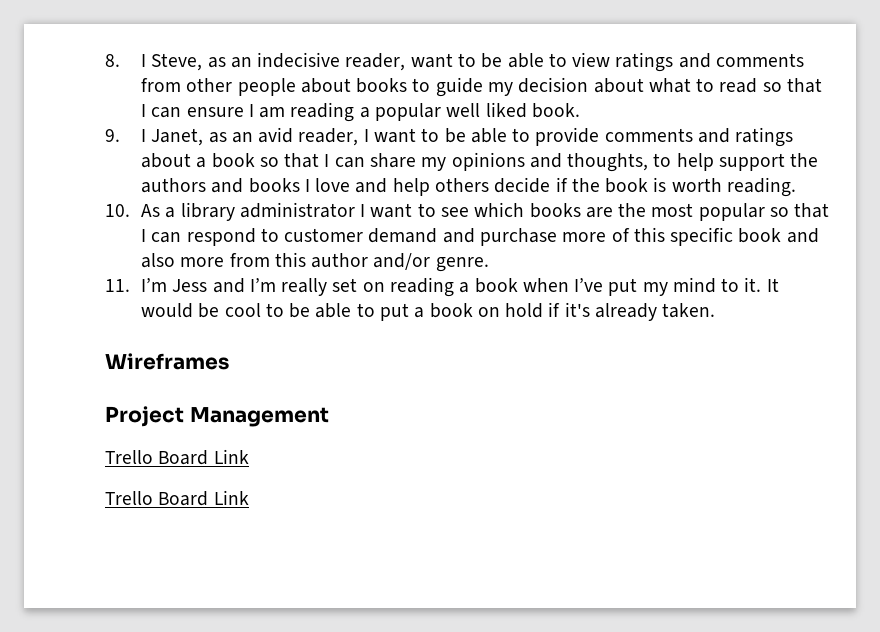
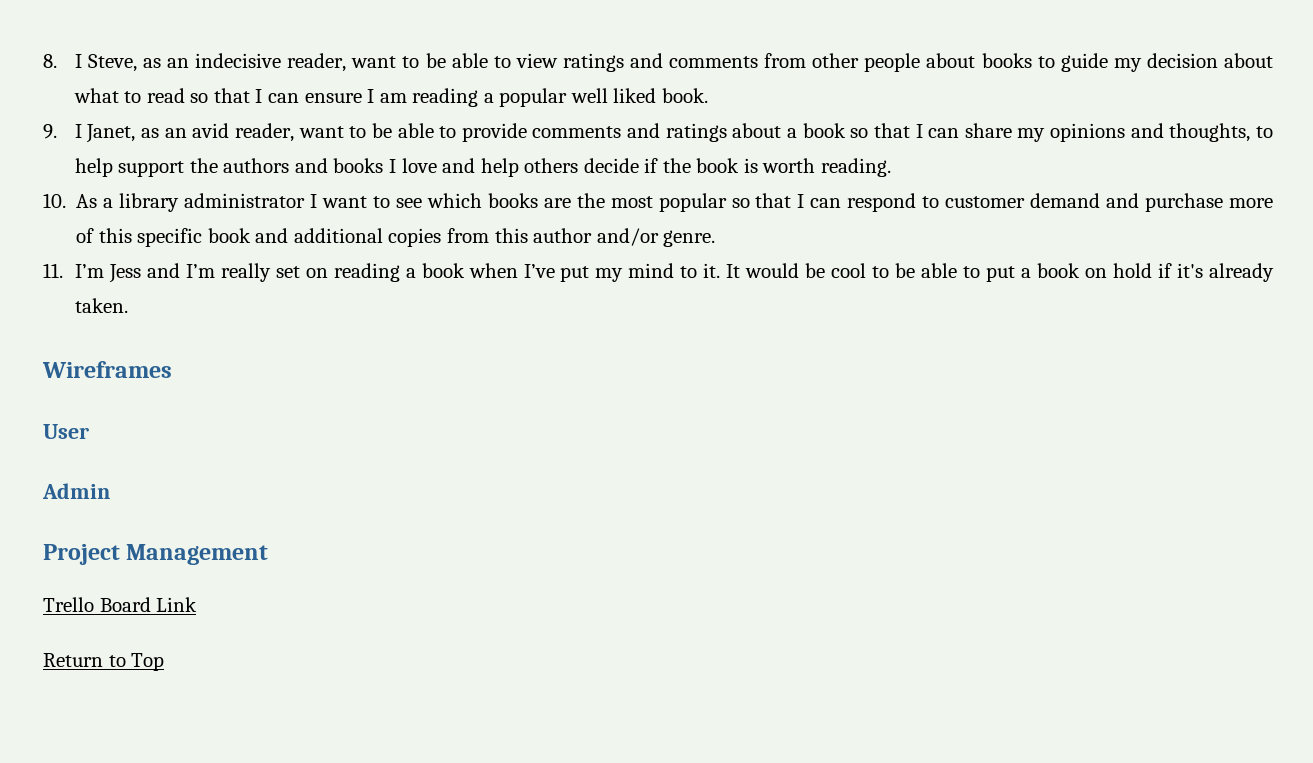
[363,129,369,142] I -> (294, 132) none
[141,253,225,268] also more -> [293,228,442,247] additional copies
(229, 361) none -> [43,424,89,439] [42,483,110,499] // User // Admin
[105,490,249,506] Trello Board Link -> [43,653,165,671] Return to Top

